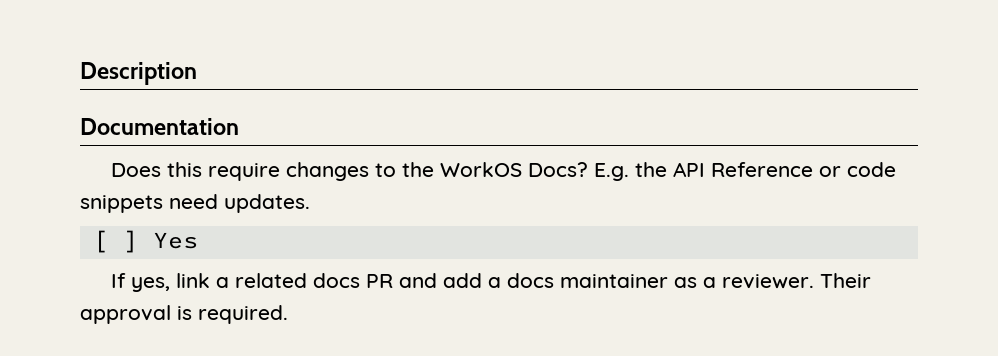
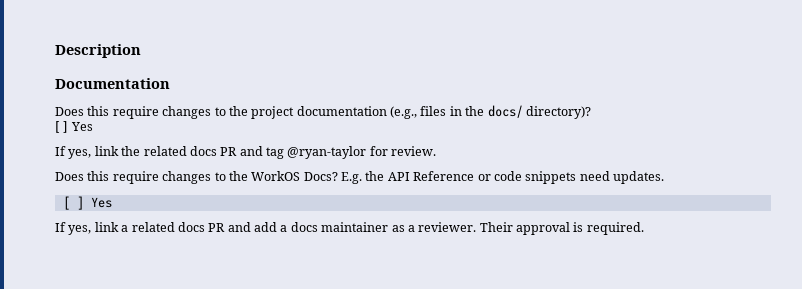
(239, 126) none -> [55,105,591,119] [55,121,93,133] [55,146,437,159] // Does this require changes to the project documentation (e.g., files in the docs/ directory)? // [ ] Yes // If yes, link the related docs PR and tag @ryan-taylor for review.

